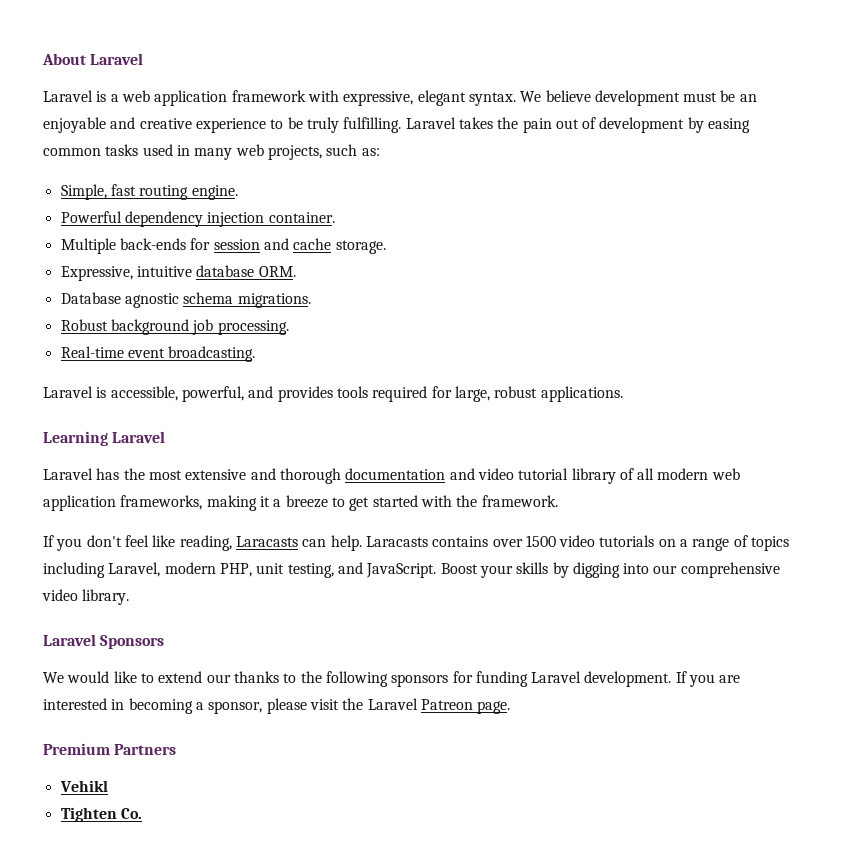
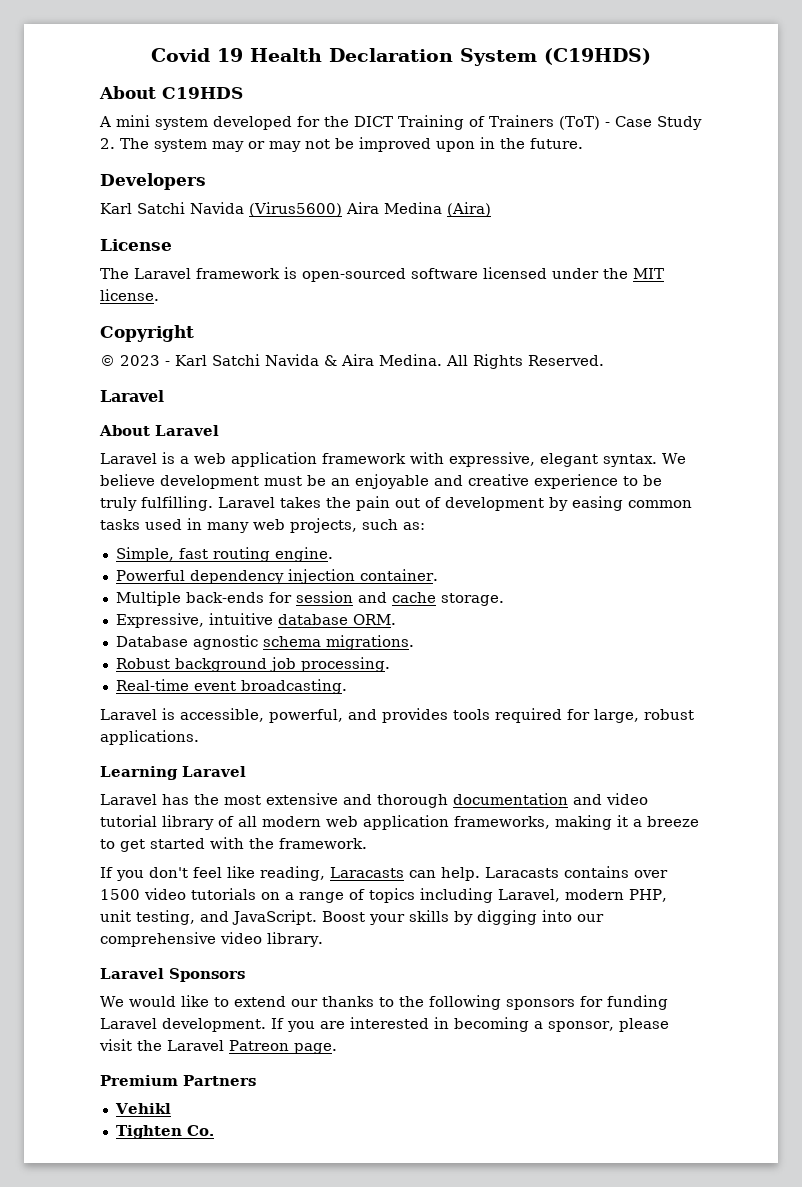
(42, 59) none -> [151,48,651,66] [99,86,243,99] [99,115,702,130] [100,137,583,152] [100,173,206,190] [100,202,491,217] [100,239,172,251] [100,267,664,282] [100,289,159,301] [100,325,194,342] [100,354,604,369] [100,390,164,402] Covid 19 Health Declaration System (C19HDS) // About C19HDS // A mini system developed for the DICT Training of Trainers (ToT) - Case Study 2. The system may or may not be improved upon in the future. // Developers // Karl Satchi Navida (Virus5600) Aira Medina (Aira) // License // The Laravel framework is open-sourced software licensed under the MIT license. // Copyright // © 2023 - Karl Satchi Navida & Aira Medina. All Rights Reserved. // Laravel //

